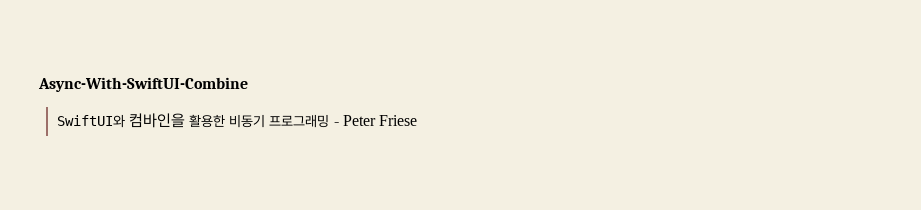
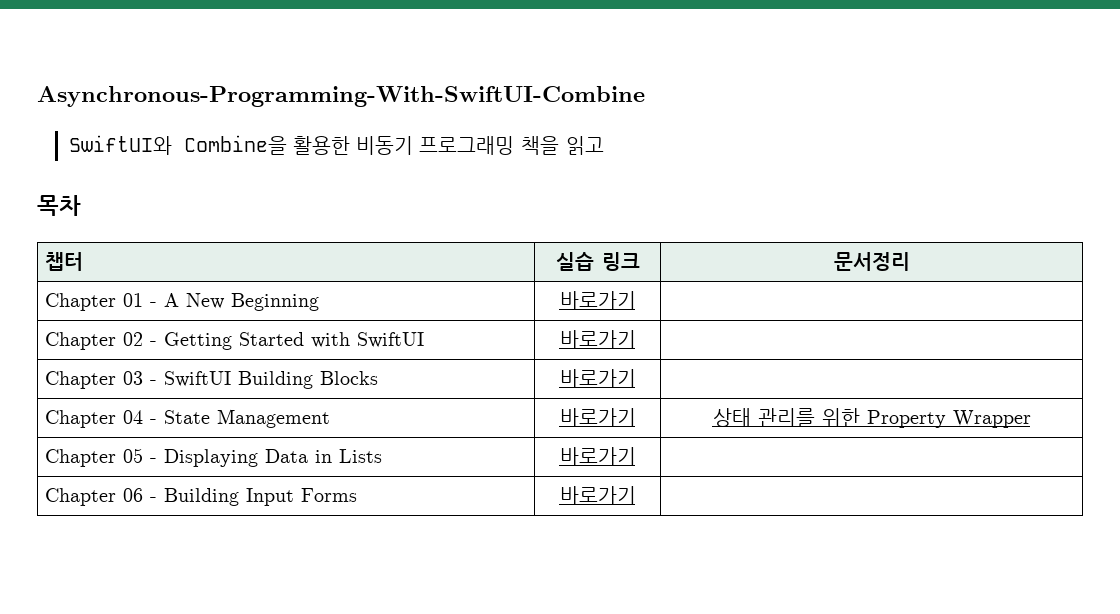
[38,77,248,92] Async-With-SwiftUI-Combine -> [37,86,645,107] Asynchronous-Programming-With-SwiftUI-Combine
[129,113,186,128] 컴바인을 -> [184,135,288,155] Combine을
[333,115,418,126] - Peter Friese -> [521,136,605,155] [37,195,81,216] [45,252,84,271] [555,252,640,271] [833,252,910,271] [45,293,320,311] [559,291,636,310] [45,332,425,350] [559,330,636,349] [45,371,379,389] [559,369,636,388] [45,409,331,428] [559,408,636,427] [712,408,1031,428] [45,448,383,467] [559,447,636,466] [45,488,358,506] [559,486,636,505] 책을 읽고 // 목차 // 챕터 | 실습 링크 | 문서정리 // Chapter 01 - A New Beginning | 바로가기 | // Chapter 02 - Getting Started with SwiftUI | 바로가기 | // Chapter 03 - SwiftUI Building Blocks | 바로가기 | // Chapter 04 - State Management | 바로가기 | 상태 관리를 위한 Property Wrapper // Chapter 05 - Displaying Data in Lists | 바로가기 | // Chapter 06 - Building Input Forms | 바로가기 |

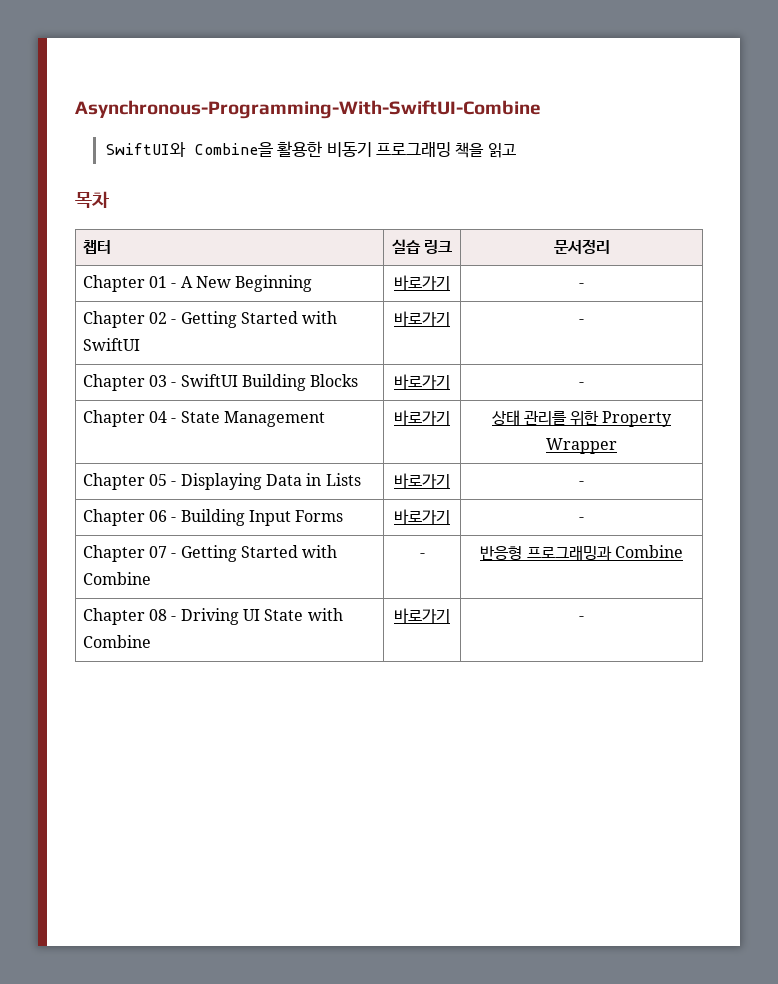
(636, 300) none -> [579,283,584,288] -
(636, 339) none -> [579,319,584,324] -
(636, 378) none -> [579,382,584,387] -
(636, 456) none -> [579,481,584,486] -
(636, 495) none -> [579,517,584,522] [82,545,338,562] [82,572,151,585] [419,553,425,558] [480,545,683,560] [82,608,343,625] [82,635,151,648] [394,608,450,623] [579,616,584,621] - // Chapter 07 - Getting Started with Combine | - | 반응형 프로그래밍과 Combine // Chapter 08 - Driving UI State with Combine | 바로가기 | -

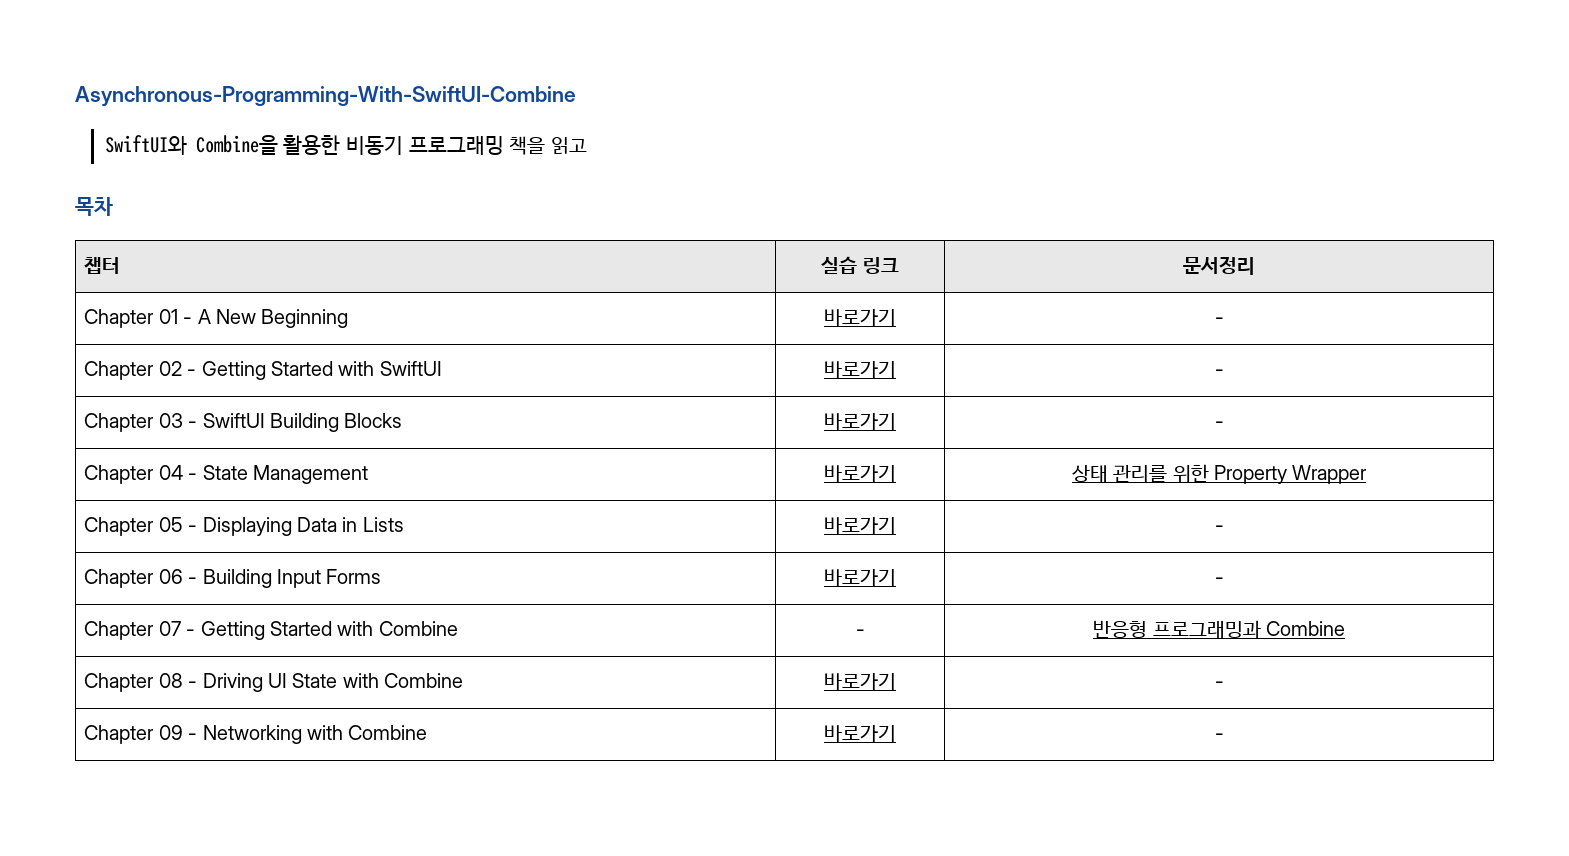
(584, 618) none -> [84,725,428,744] [823,725,896,743] [1214,733,1224,740] // Chapter 09 - Networking with Combine | 바로가기 | -

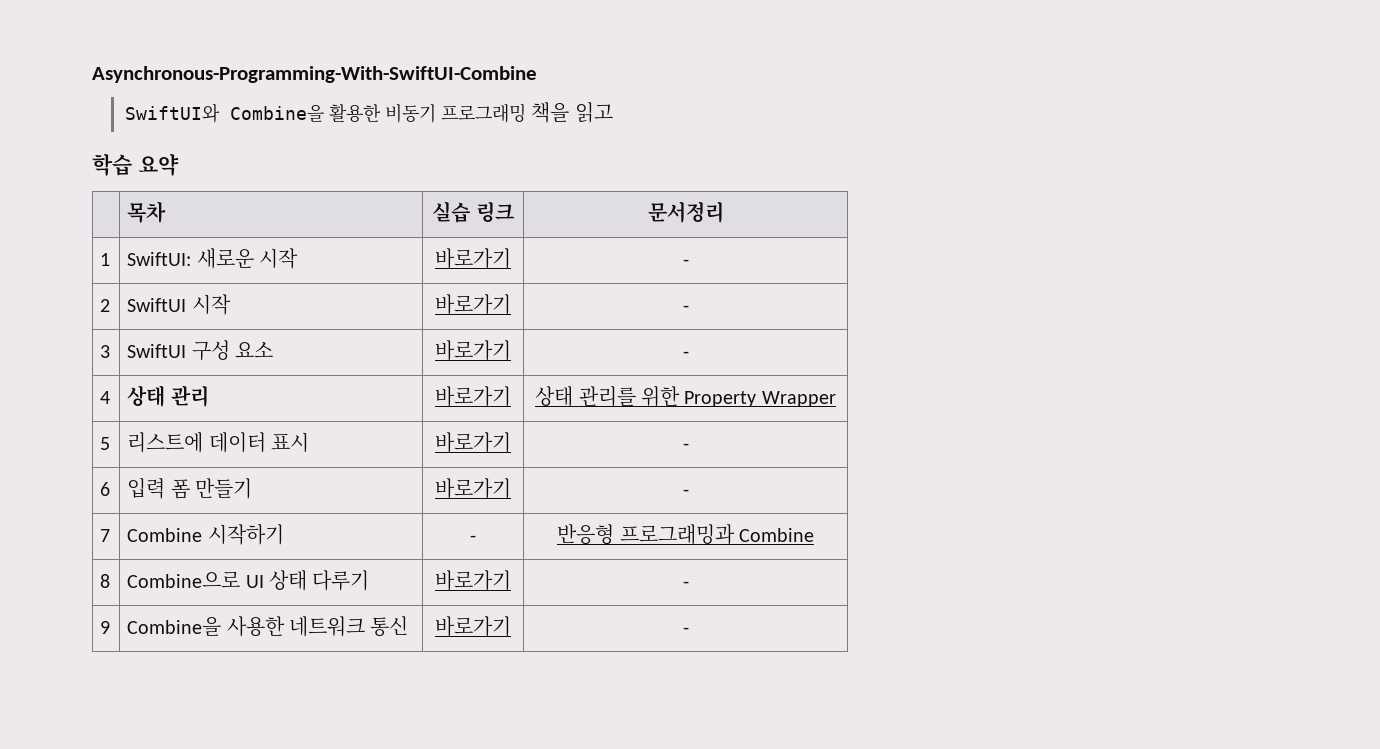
(587, 145) none -> [92,153,179,176] 학습 요약 // |
[84,257,121,274] // 챕터 -> (167, 212) none
[84,309,349,328] [823,309,896,327] [1214,317,1224,324] [84,361,442,380] [823,361,896,379] [1214,369,1224,376] [84,413,403,432] [823,413,896,431] [1214,421,1224,428] [84,465,368,484] Chapter 01 - A New Beginning | 바로가기 | - // Chapter 02 - Getting Started with SwiftUI | 바로가기 | - // Chapter 03 - SwiftUI Building Blocks | 바로가기 | - // Chapter 04 - State Management -> [100,253,111,266] [127,248,298,269] [435,248,511,269] [682,259,689,266] [100,299,111,312] [127,294,231,315] [435,294,511,315] [682,305,689,312] [100,345,111,358] [127,340,273,361] [435,340,511,361] [682,351,689,358] [100,391,111,404] [127,385,209,407] 1 | SwiftUI: 새로운 시작 | 바로가기 | - // 2 | SwiftUI 시작 | 바로가기 | - // 3 | SwiftUI 구성 요소 | 바로가기 | - // 4 | 상태 관리
[84,517,404,536] [823,517,896,535] [1214,525,1224,532] [84,569,382,588] [823,569,896,587] [1214,577,1224,584] [84,621,458,640] Chapter 05 - Displaying Data in Lists | 바로가기 | - // Chapter 06 - Building Input Forms | 바로가기 | - // Chapter 07 - Getting Started with Combine -> [100,437,111,450] [127,432,309,453] [435,432,511,453] [682,443,689,450] [100,482,111,496] [127,478,252,499] [435,478,511,499] [682,489,689,496] [100,529,111,542] [127,524,284,545] 5 | 리스트에 데이터 표시 | 바로가기 | - // 6 | 입력 폼 만들기 | 바로가기 | - // 7 | Combine 시작하기
[84,673,464,692] [823,673,896,691] [1214,681,1224,688] [84,725,428,744] Chapter 08 - Driving UI State with Combine | 바로가기 | - // Chapter 09 - Networking with Combine -> [100,574,111,588] [127,570,370,591] [435,570,511,591] [682,581,689,588] [100,621,111,634] [127,616,409,637] 8 | Combine으로 UI 상태 다루기 | 바로가기 | - // 9 | Combine을 사용한 네트워크 통신

